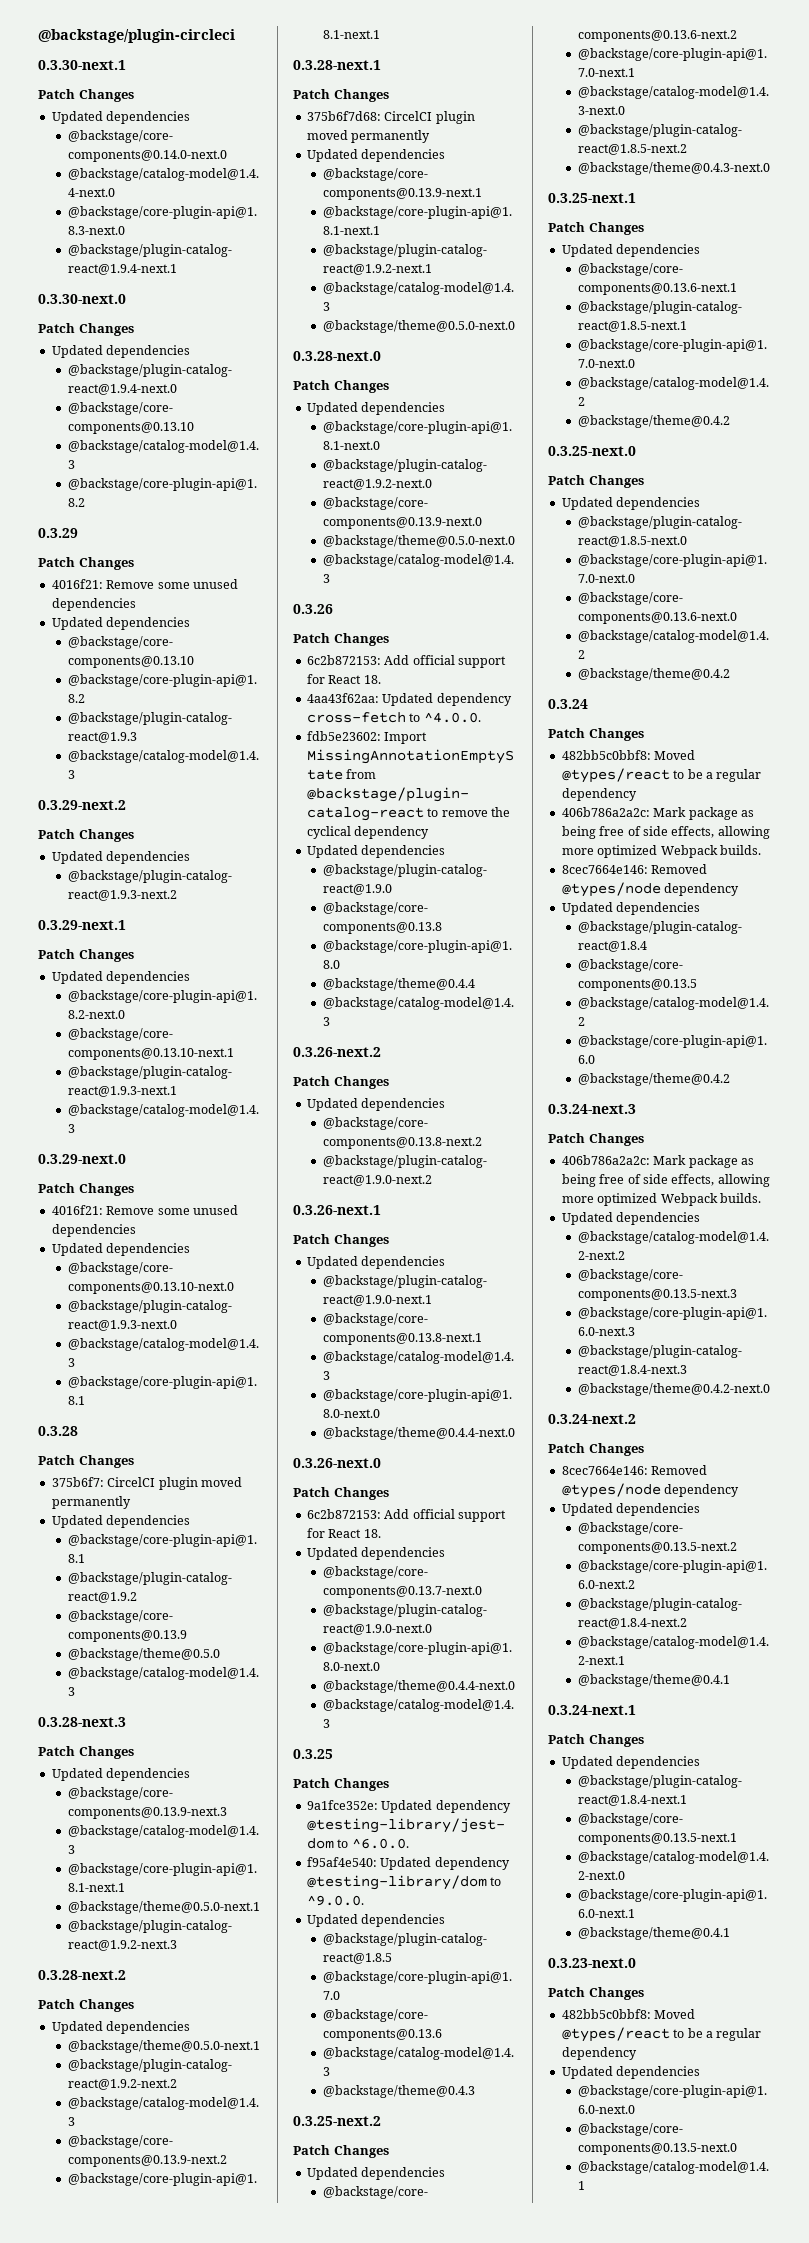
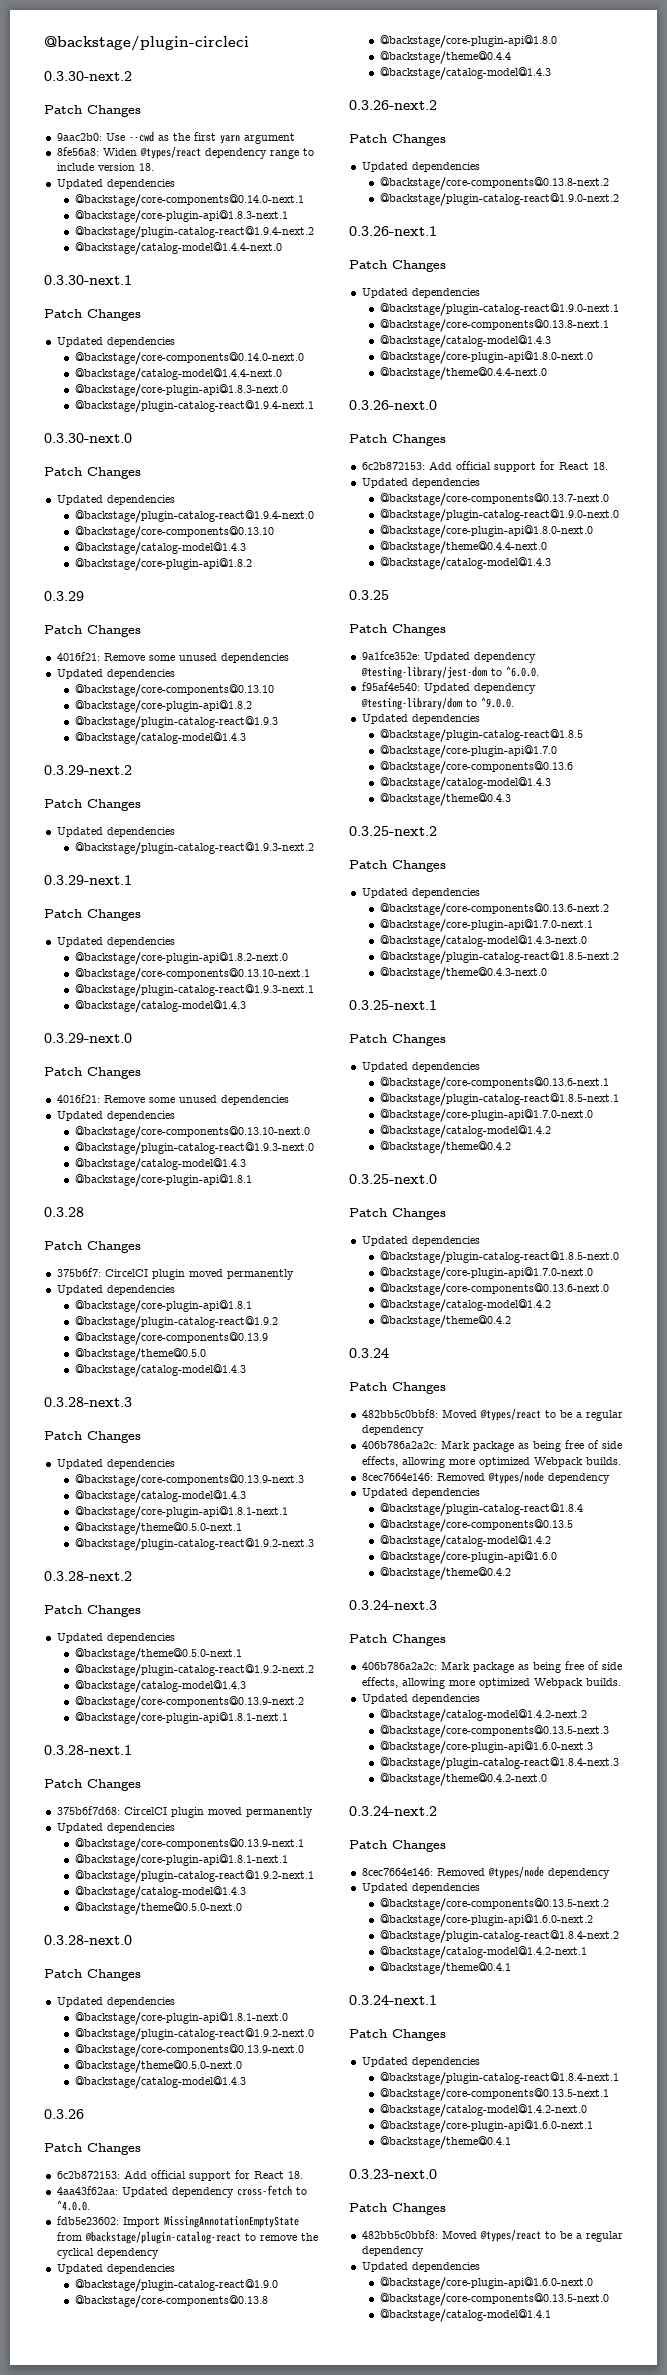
(235, 36) none -> [44,71,132,81] [44,105,141,117] [56,131,295,144] [56,146,314,159] [56,163,154,171] [56,179,175,189] [74,194,304,207] [74,210,288,223] [74,226,314,239] [74,242,282,255] // 0.3.30-next.2 // Patch Changes // 9aac2b0: Use --cwd as the first yarn argument // 8fe56a8: Widen @types/react dependency range to include version 18. // Updated dependencies // @backstage/core-components@0.14.0-next.1 // @backstage/core-plugin-api@1.8.3-next.1 // @backstage/plugin-catalog-react@1.9.4-next.2 // @backstage/catalog-model@1.4.4-next.0

